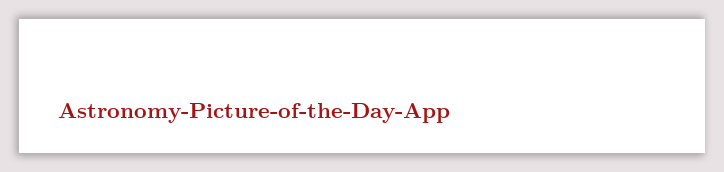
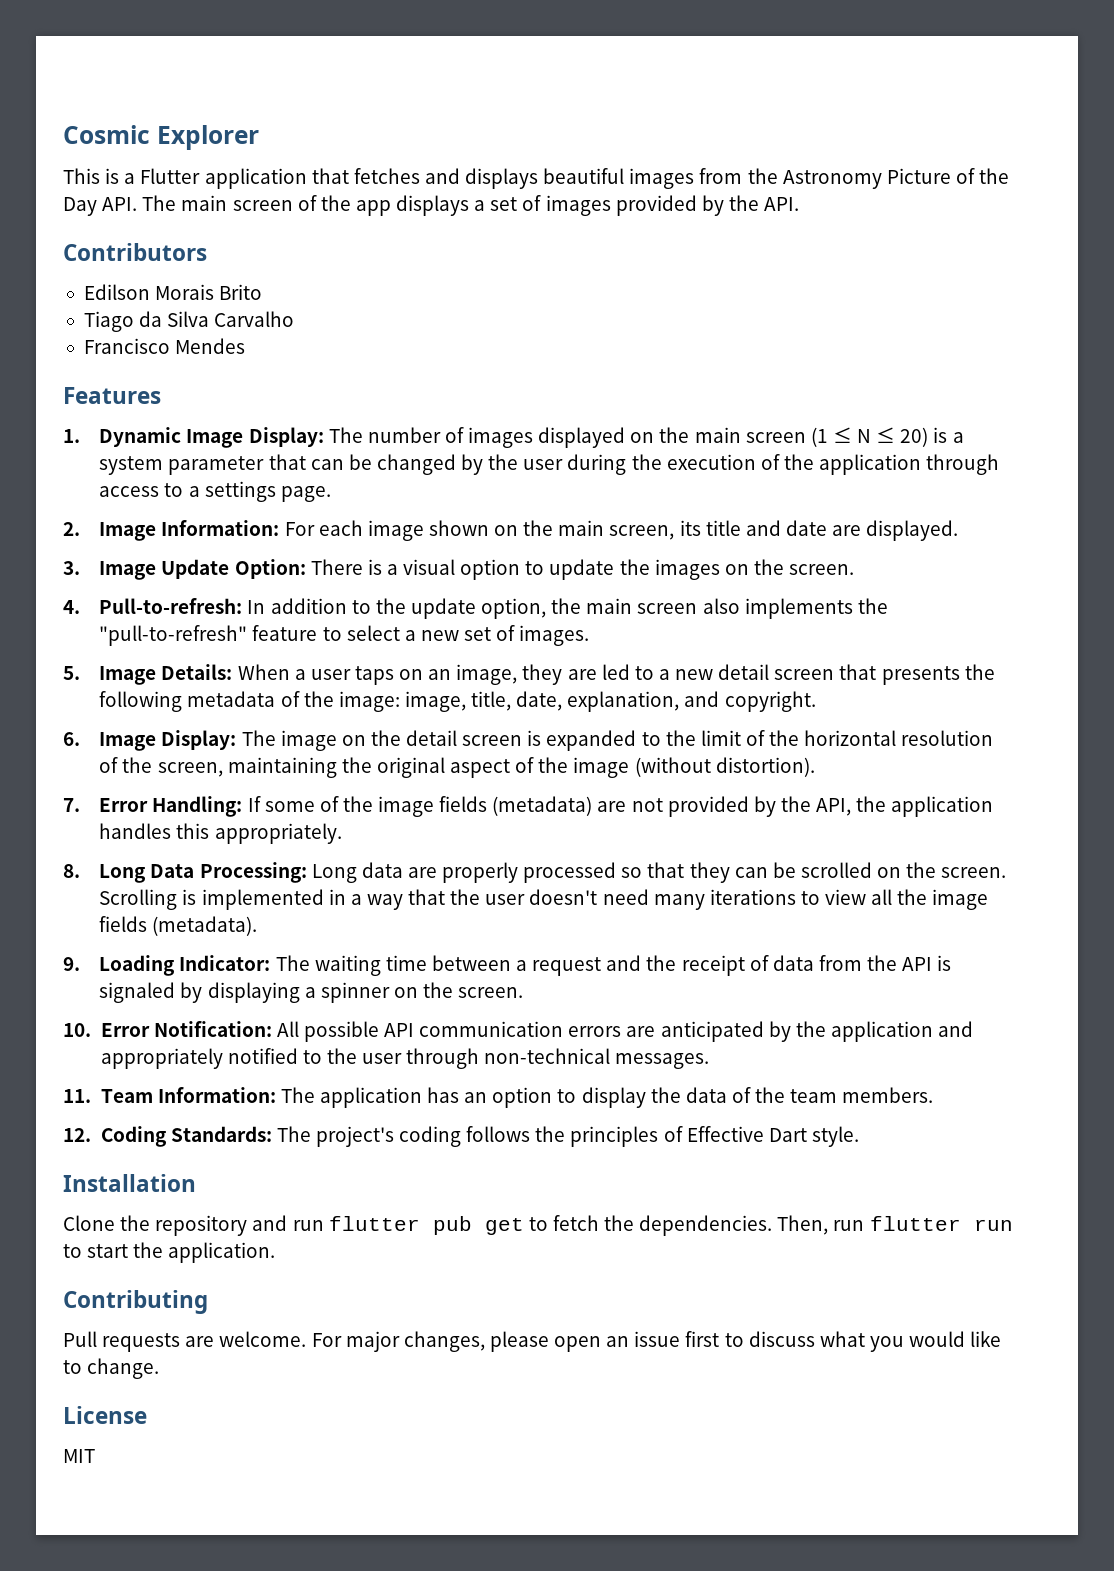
[58,103,450,123] Astronomy-Picture-of-the-Day-App -> [63,125,259,150] [63,168,1010,189] [63,195,800,216] [63,243,207,261] [83,284,263,300] [83,311,295,332] [83,338,246,354] [63,387,161,404] [63,427,964,448] [99,454,1000,475] [99,481,331,502] [63,520,959,541] [63,559,855,580] [63,598,888,619] [99,625,590,646] [63,664,995,685] [99,691,816,712] [63,730,994,751] [99,757,815,778] [63,796,994,817] [99,823,342,844] [63,862,1007,883] [99,889,989,910] [99,916,258,936] [63,955,952,976] [99,982,524,1003] [63,1021,974,1042] [100,1048,710,1069] [63,1087,934,1108] [63,1126,859,1147] [63,1174,196,1192] [63,1215,1013,1236] [63,1242,276,1263] [63,1290,208,1314] [63,1331,1002,1352] [63,1358,160,1379] [63,1406,147,1424] [63,1449,95,1463] Cosmic Explorer // This is a Flutter application that fetches and displays beautiful images from the Astronomy Picture of the Day API. The main screen of the app displays a set of images provided by the API. // Contributors // Edilson Morais Brito // Tiago da Silva Carvalho // Francisco Mendes // Features // 1. Dynamic Image Display: The number of images displayed on the main screen (1 ≤ N ≤ 20) is a system parameter that can be changed by the user during the execution of the application through access to a settings page. // 2. Image Information: For each image shown on the main screen, its title and date are displayed. // 3. Image Update Option: There is a visual option to update the images on the screen. // 4. Pull-to-refresh: In addition to the update option, the main screen also implements the "pull-to-refresh" feature to select a new set of images. // 5. Image Details: When a user taps on an image, they are led to a new detail screen that presents the following metadata of the image: image, title, date, explanation, and copyright. // 6. Image Display: The image on the detail screen is expanded to the limit of the horizontal resolution of the screen, maintaining the original aspect of the image (without distortion). // 7. Error Handling: If some of the image fields (metadata) are not provided by the API, the application handles this appropriately. // 8. Long Data Processing: Long data are properly processed so that they can be scrolled on the screen. Scrolling is implemented in a way that the user doesn't need many iterations to view all the image fields (metadata). // 9. Loading Indicator: The waiting time between a request and the receipt of data from the API is signaled by displaying a spinner on the screen. // 10. Error Notification: All possible API communication errors are anticipated by the application and appropriately notified to the user through non-technical messages. // 11. Team Information: The application has an option to display the data of the team members. // 12. Coding Standards: The project's coding follows the principles of Effective Dart style. // Installation // Clone the repository and run flutter pub get to fetch the dependencies. Then, run flutter run to start the application. // Contributing // Pull requests are welcome. For major changes, please open an issue first to discuss what you would like to change. // License // MIT

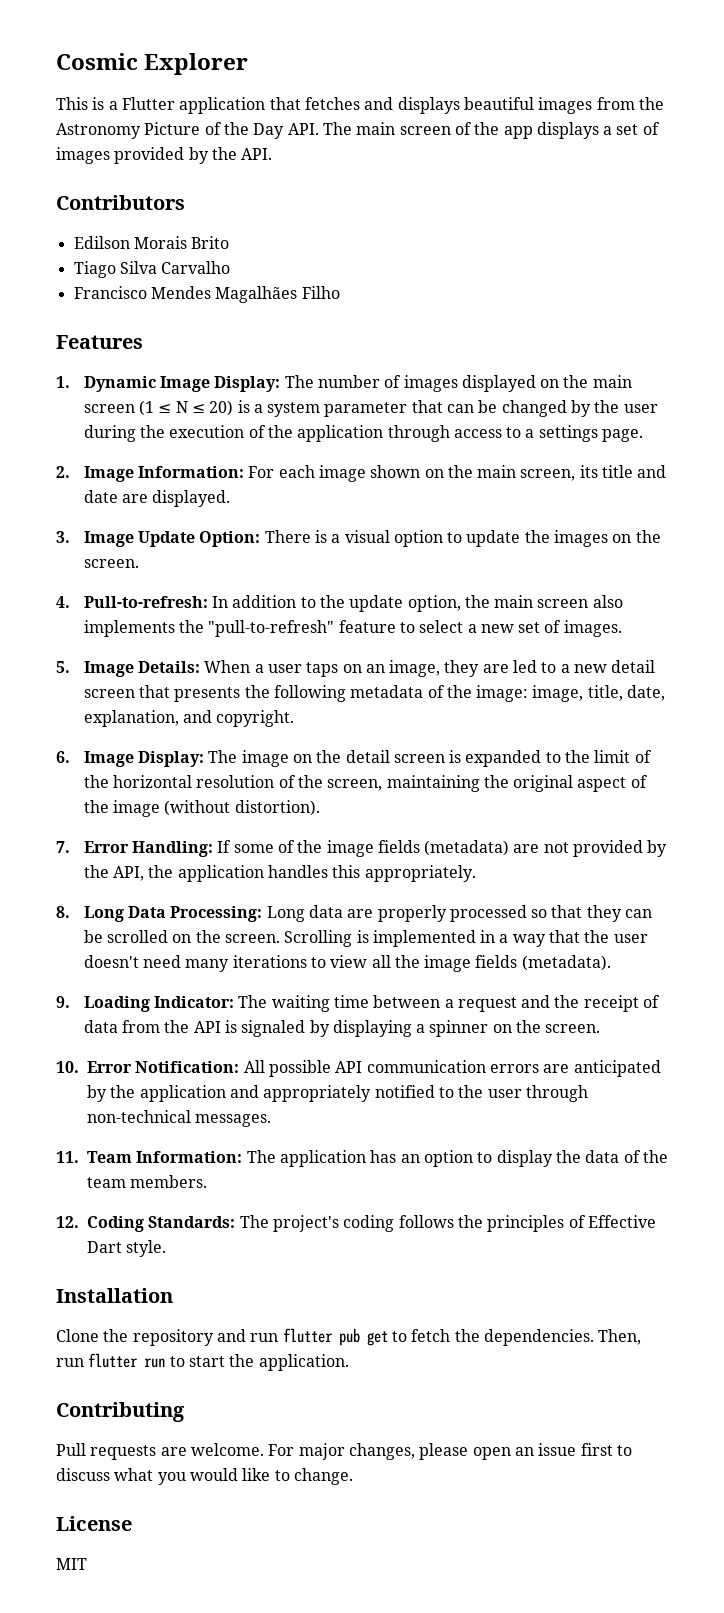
[139,311,163,327] da -> (116, 269) none
(246, 346) none -> [215,286,340,303] Magalhães Filho

